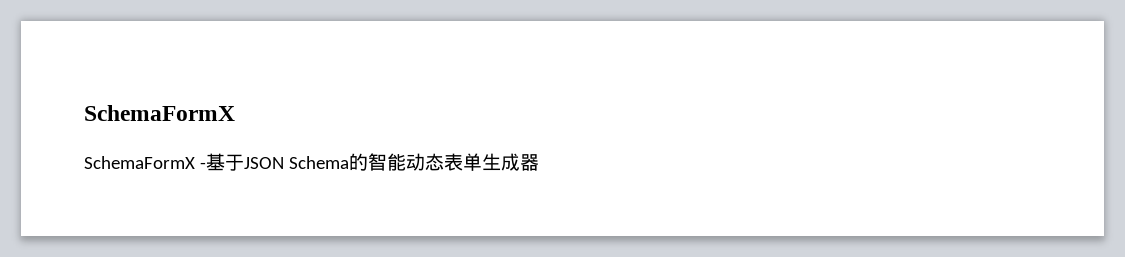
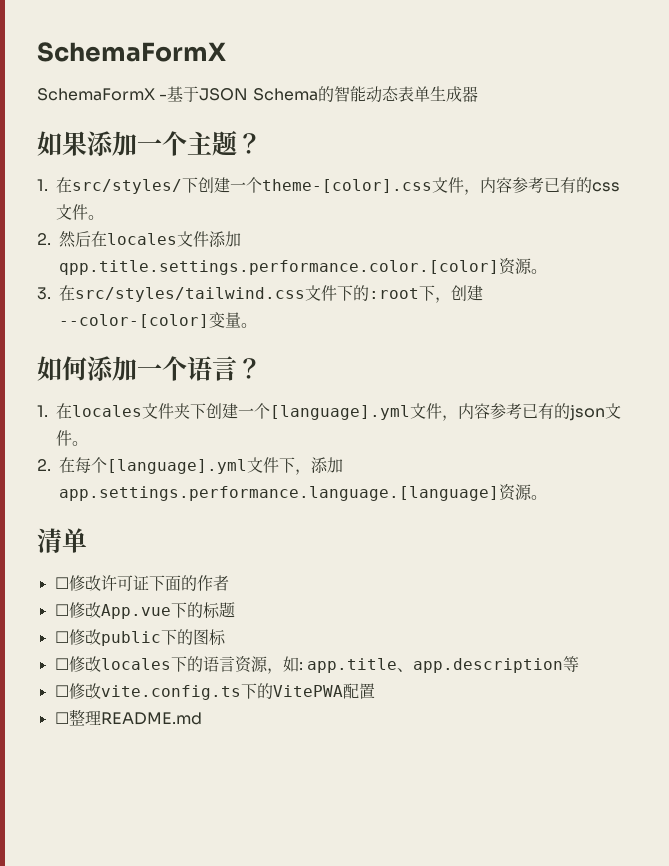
(539, 162) none -> [37,130,262,156] [37,177,620,195] [56,204,104,220] [37,231,241,248] [59,258,547,275] [37,285,483,303] [59,312,257,328] [37,356,262,381] [37,403,621,421] [56,430,88,446] [37,457,343,475] [59,484,547,501] [37,528,87,553] [54,575,229,591] [54,602,235,619] [54,629,226,646] [54,656,579,674] [54,683,375,700] [54,709,202,726] // 如果添加一个主题？ // 1.在src/styles/下创建一个theme-[color].css文件，内容参考已有的css文件。 // 2.然后在locales文件添加qpp.title.settings.performance.color.[color]资源。 // 3.在src/styles/tailwind.css文件下的:root下，创建--color-[color]变量。 // 如何添加一个语言？ // 1.在locales文件夹下创建一个[language].yml文件，内容参考已有的json文件。 // 2.在每个[language].yml文件下，添加app.settings.performance.language.[language]资源。 // 清单 // ☐修改许可证下面的作者 // ☐修改App.vue下的标题 // ☐修改public下的图标 // ☐修改locales下的语言资源，如: app.title、app.description等 // ☐修改vite.config.ts下的VitePWA配置 // ☐整理README.md

